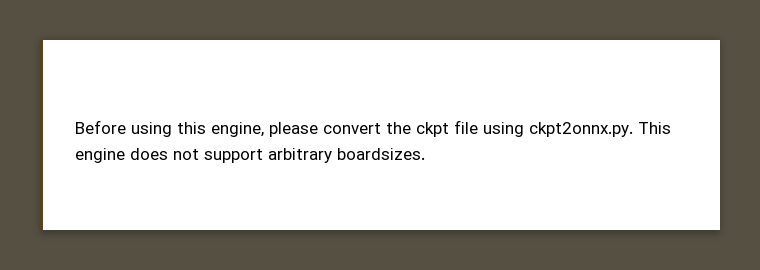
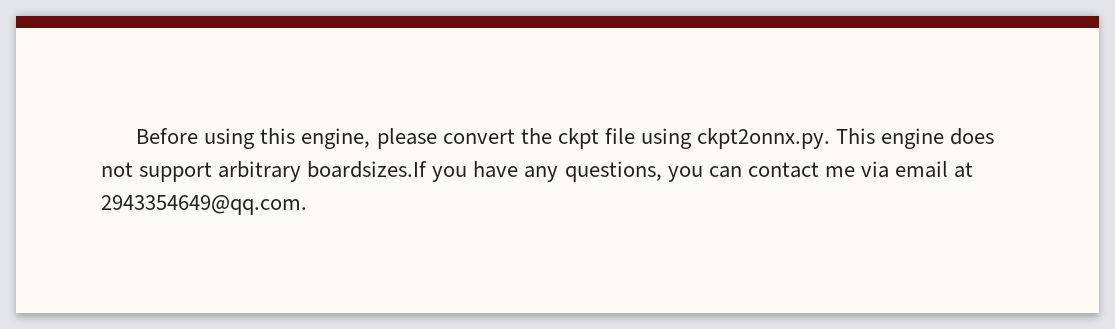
[337,148,425,160] boardsizes. -> [307,161,974,182] [101,195,307,215] boardsizes.If you have any questions, you can contact me via email at 2943354649@qq.com.

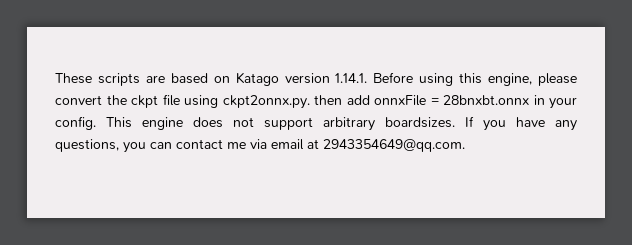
(136, 136) none -> [55,72,368,86] These scripts are based on Katago version 1.14.1.
(831, 138) none -> [314,95,577,109] [55,116,96,130] then add onnxFile = 28bnxbt.onnx in your config.
[307,161,428,178] boardsizes.If -> [385,116,474,128] boardsizes. If

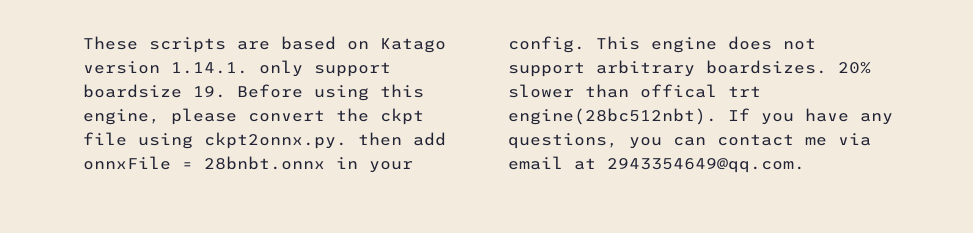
(368, 78) none -> [259,60,391,77] [83,84,226,98] only support boardsize 19.
[443,95,529,105] 28bnxbt.onnx -> [204,156,325,170] 28bnbt.onnx
(455, 122) none -> [838,62,871,74] [508,84,761,98] [508,108,717,125] 20% slower than offical trt engine(28bc512nbt).

